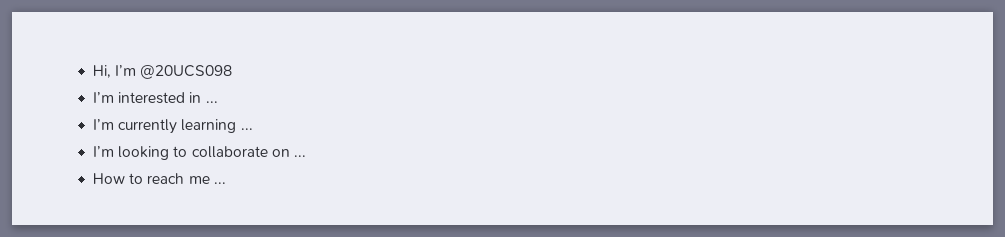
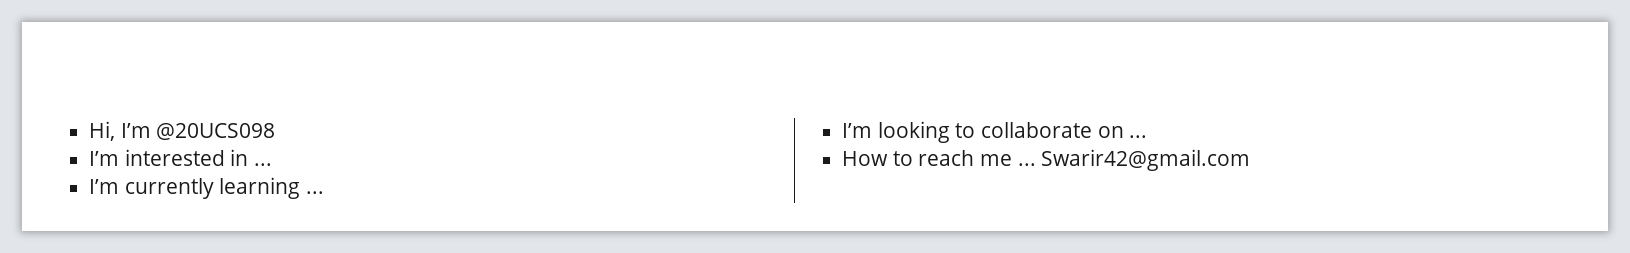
(226, 183) none -> [1041,149,1251,171] Swarir42@gmail.com

